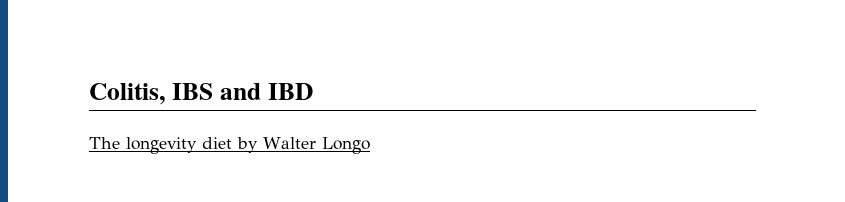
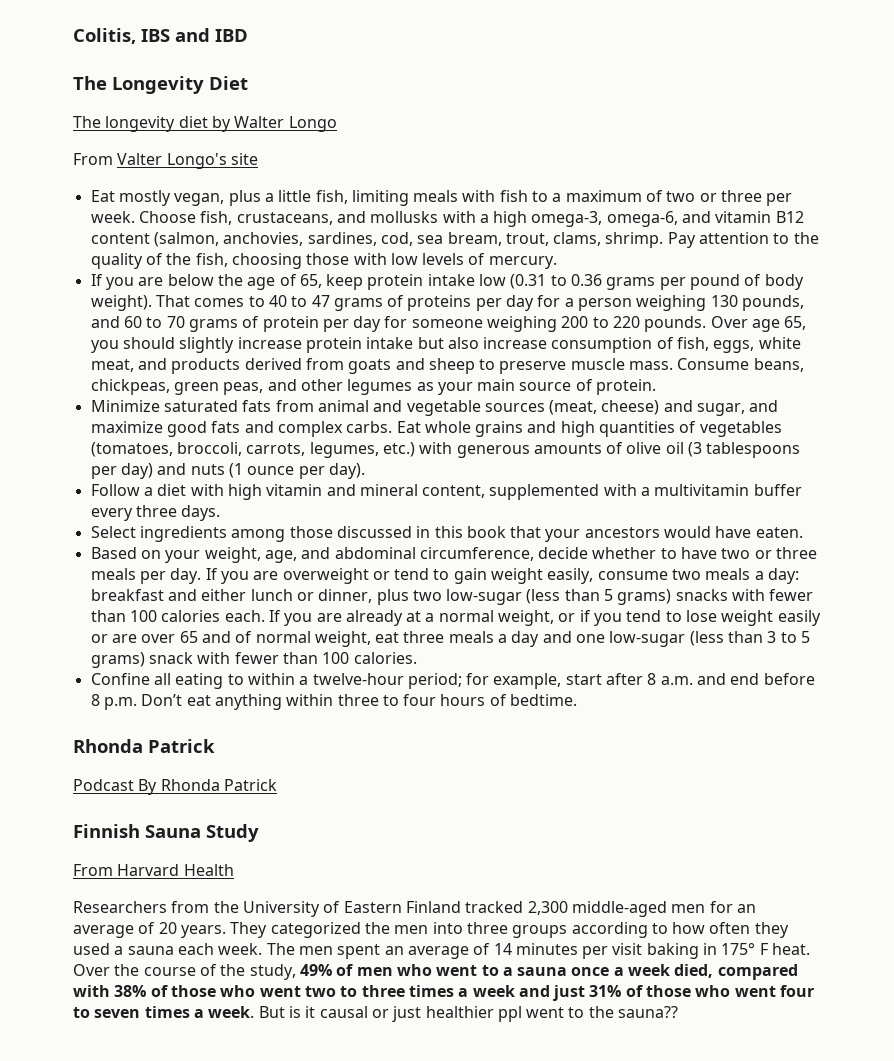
(313, 91) none -> [73,76,248,94] // The Longevity Diet
(370, 145) none -> [73,153,258,169] [90,190,793,206] [90,211,804,227] [90,232,819,248] [90,253,557,269] [90,274,804,290] [90,295,805,311] [90,316,807,332] [90,337,801,353] [90,358,804,374] [90,379,657,395] [90,400,779,416] [90,421,782,437] [90,442,801,458] [90,463,365,479] [90,484,802,500] [90,505,221,521] [90,526,803,542] [90,547,818,563] [90,568,800,584] [90,589,814,605] [90,610,821,626] [90,631,811,647] [90,652,417,668] [90,673,815,689] [90,694,578,710] [73,739,215,753] [73,779,277,795] [73,824,259,842] [73,864,234,876] [73,901,756,917] [73,922,789,938] [73,942,811,959] [73,964,798,980] [73,985,815,1001] [73,1006,679,1022] // From Valter Longo's site // Eat mostly vegan, plus a little fish, limiting meals with fish to a maximum of two or three per week. Choose fish, crustaceans, and mollusks with a high omega-3, omega-6, and vitamin B12 content (salmon, anchovies, sardines, cod, sea bream, trout, clams, shrimp. Pay attention to the quality of the fish, choosing those with low levels of mercury. // If you are below the age of 65, keep protein intake low (0.31 to 0.36 grams per pound of body weight). That comes to 40 to 47 grams of proteins per day for a person weighing 130 pounds, and 60 to 70 grams of protein per day for someone weighing 200 to 220 pounds. Over age 65, you should slightly increase protein intake but also increase consumption of fish, eggs, white meat, and products derived from goats and sheep to preserve muscle mass. Consume beans, chickpeas, green peas, and other legumes as your main source of protein. // Minimize saturated fats from animal and vegetable sources (meat, cheese) and sugar, and maximize good fats and complex carbs. Eat whole grains and high quantities of vegetables (tomatoes, broccoli, carrots, legumes, etc.) with generous amounts of olive oil (3 tablespoons per day) and nuts (1 ounce per day). // Follow a diet with high vitamin and mineral content, supplemented with a multivitamin buffer every three days. // Select ingredients among those discussed in this book that your ancestors would have eaten. // Based on your weight, age, and abdominal circumference, decide whether to have two or three meals per day. If you are overweight or tend to gain weight easily, consume two meals a day: breakfast and either lunch or dinner, plus two low-sugar (less than 5 grams) snacks with fewer than 100 calories each. If you are already at a normal weight, or if you tend to lose weight easily or are over 65 and of normal weight, eat three meals a day and one low-sugar (less than 3 to 5 grams) snack with fewer than 100 calories. // Confine all eating to within a twelve-hour period; for example, start after 8 a.m. and end before 8 p.m. Don’t eat anything within three to four hours of bedtime. // Rhonda Patrick // Podcast By Rhonda Patrick // Finnish Sauna Study // From Harvard Health // Researchers from the University of Eastern Finland tracked 2,300 middle-aged men for an average of 20 years. They categorized the men into three groups according to how often they used a sauna each week. The men spent an average of 14 minutes per visit baking in 175° F heat. Over the course of the study, 49% of men who went to a sauna once a week died, compared with 38% of those who went two to three times a week and just 31% of those who went four to seven times a week. But is it causal or just healthier ppl went to the sauna??

